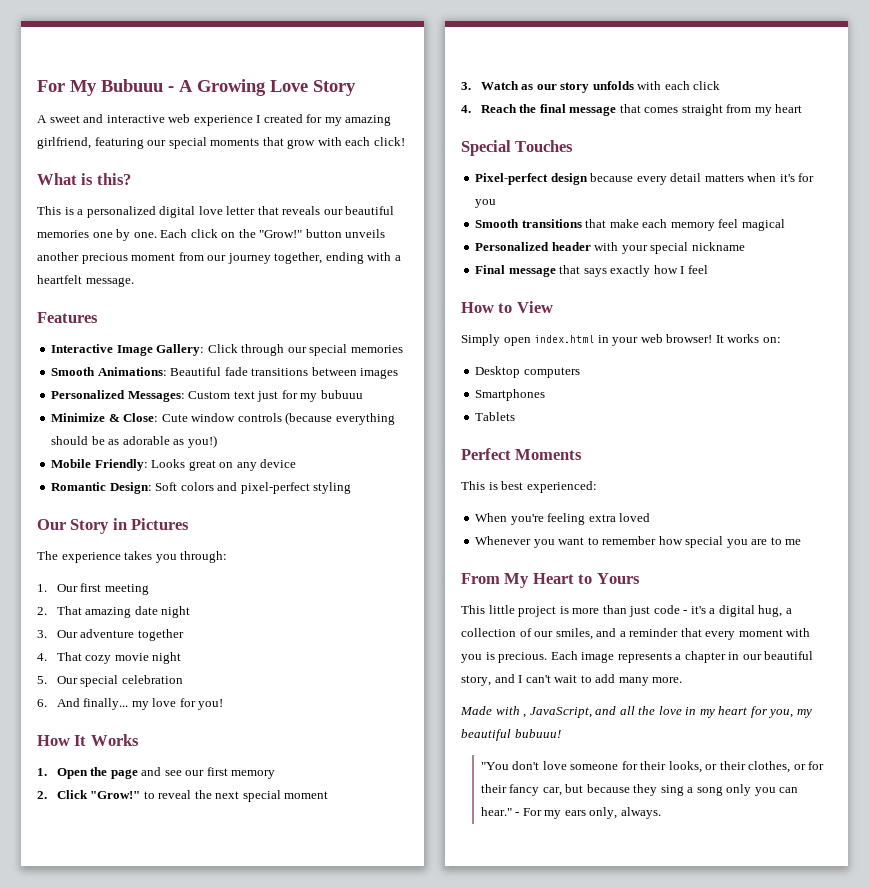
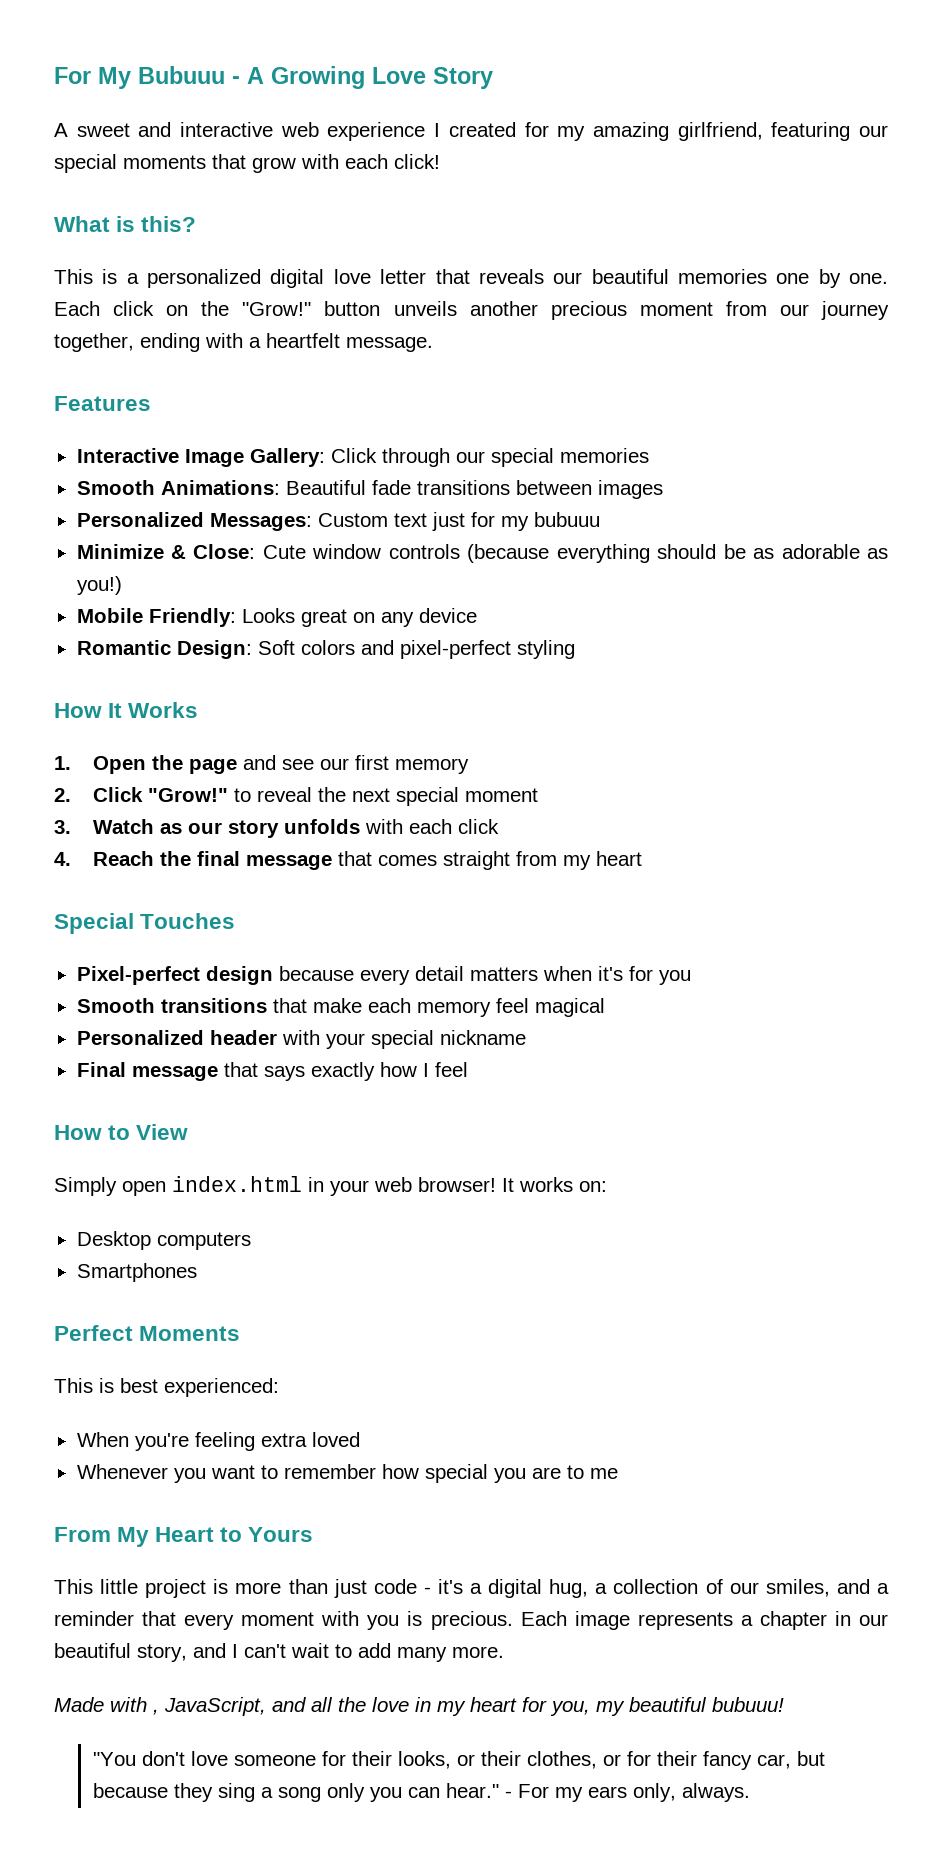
[37,518,190,534] [37,551,228,563] [37,583,149,595] [37,606,191,618] [37,629,184,641] [37,652,182,664] [37,675,183,687] [37,698,224,710] // Our Story in Pictures // The experience takes you through: // 1. Our first meeting // 2. That amazing date night // 3. Our adventure together // 4. That cozy movie night // 5. Our special celebration // 6. And finally... my love for you! -> (575, 649) none
[475,412,516,421] // Tablets -> (197, 1272) none

